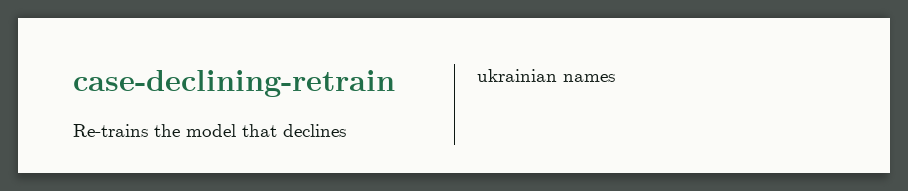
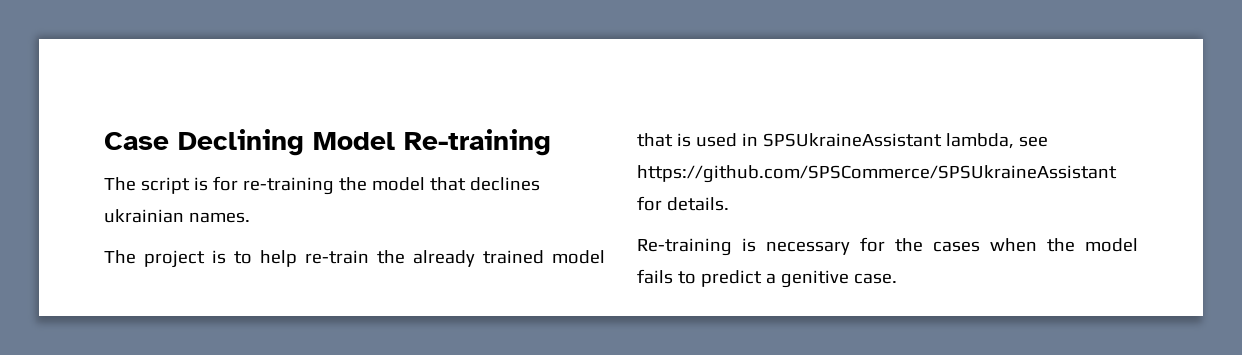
[73,70,395,97] [73,124,148,137] case-declining-retrain // Re-trains -> [104,129,551,156] [104,176,334,195] Case Declining Model Re-training // The script is for re-training
[563,74,615,82] names -> [188,212,250,223] [104,250,605,268] [637,133,1048,149] [637,165,1117,183] [637,196,729,211] [637,237,1138,256] [637,269,897,288] names. // The project is to help re-train the already trained model that is used in SPSUkraineAssistant lambda, see https://github.com/SPSCommerce/SPSUkraineAssistant for details. // Re-training is necessary for the cases when the model fails to predict a genitive case.

